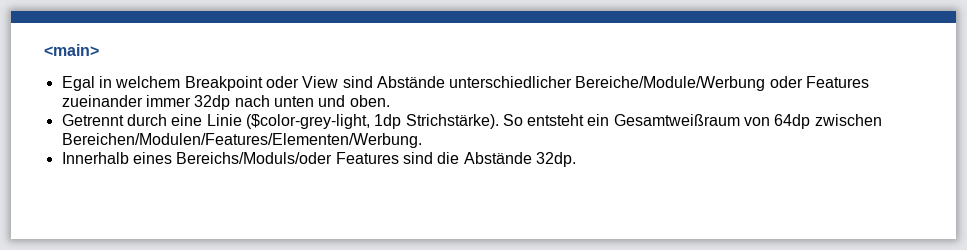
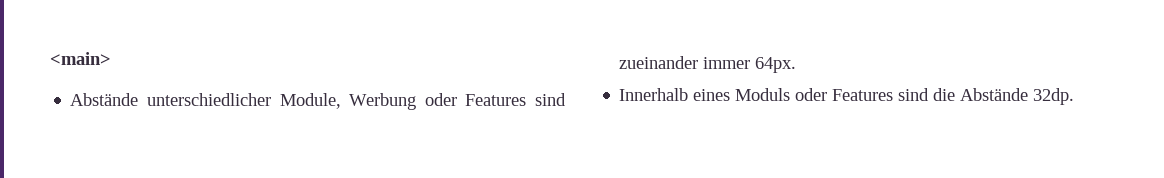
[61,76,870,91] Egal in welchem Breakpoint oder View sind Abstände unterschiedlicher Bereiche/Module/Werbung oder Features -> [70,93,566,110] Abstände unterschiedlicher Module, Werbung oder Features sind
[194,95,390,110] [61,114,882,129] [61,133,422,148] 32dp nach unten und oben. // Getrennt durch eine Linie ($color-grey-light, 1dp Strichstärke). So entsteht ein Gesamtweißraum von 64dp zwischen Bereichen/Modulen/Features/Elementen/Werbung. -> [755,57,797,73] 64px.
[176,152,333,164] Bereichs/Moduls/oder -> [735,88,828,101] Moduls oder

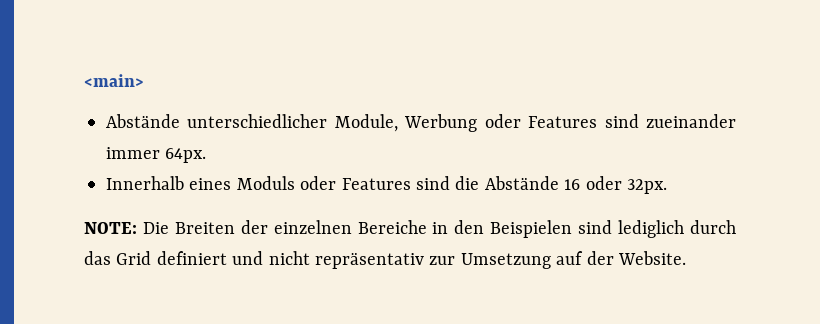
[1033,88,1075,105] 32dp. -> [564,176,667,194] [84,220,736,238] [84,251,686,269] 16 oder 32px. // NOTE: Die Breiten der einzelnen Bereiche in den Beispielen sind lediglich durch das Grid definiert und nicht repräsentativ zur Umsetzung auf der Website.

